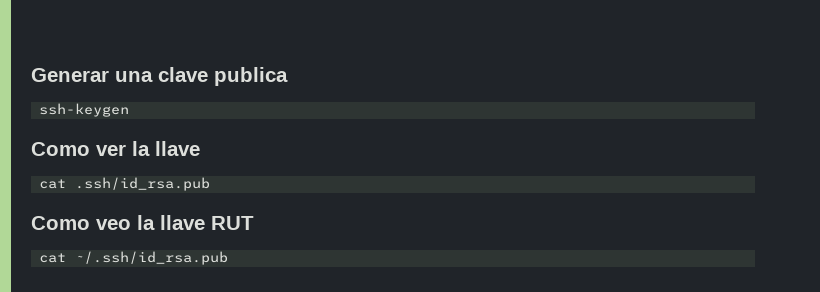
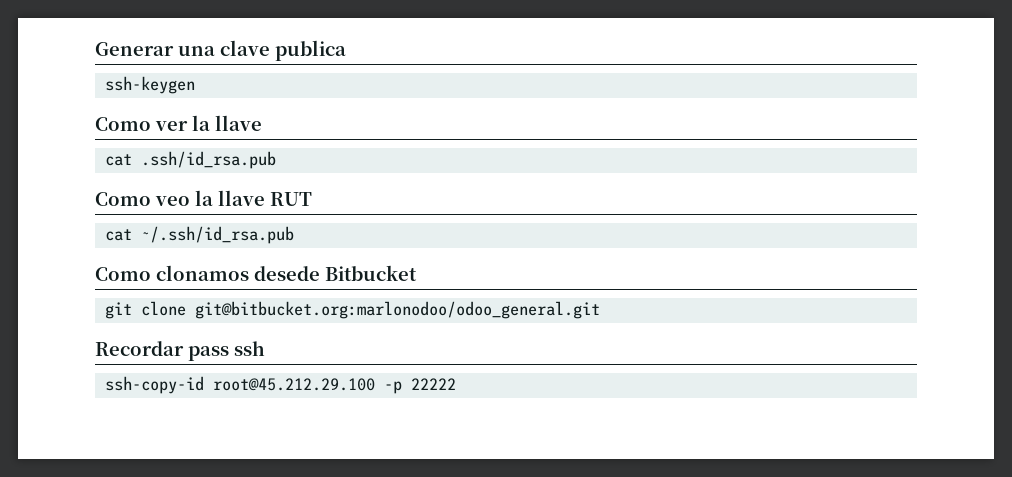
(228, 258) none -> [95,265,417,281] [104,301,600,319] [95,341,265,361] [104,376,456,394] // Como clonamos desede Bitbucket // git clone git@bitbucket.org:marlonodoo/odoo_general.git // Recordar pass ssh // ssh-copy-id root@45.212.29.100 -p 22222

